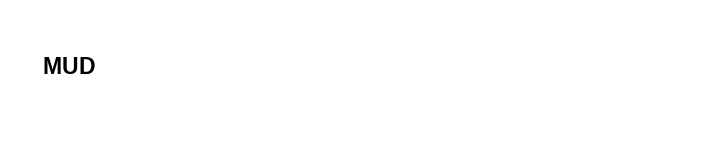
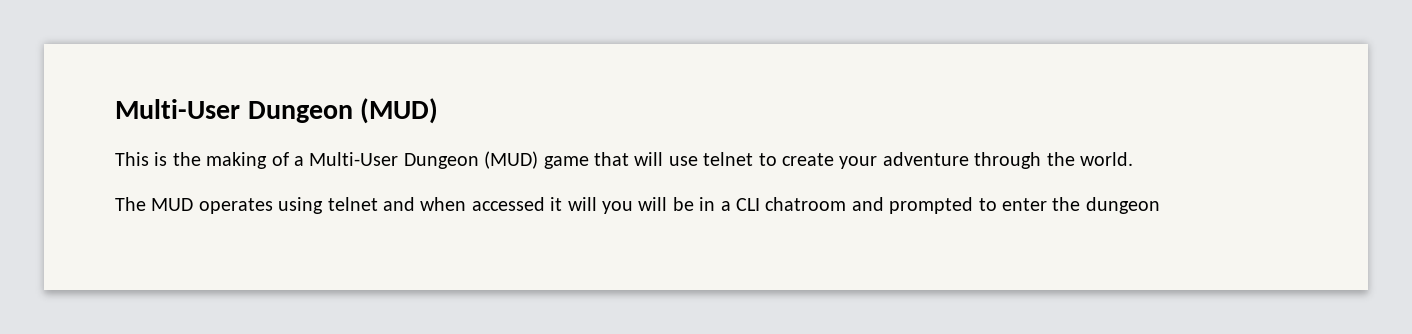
[43,57,96,74] MUD -> [115,98,439,124] [115,151,1133,169] [115,197,1160,214] Multi-User Dungeon (MUD) // This is the making of a Multi-User Dungeon (MUD) game that will use telnet to create your adventure through the world. // The MUD operates using telnet and when accessed it will you will be in a CLI chatroom and prompted to enter the dungeon

